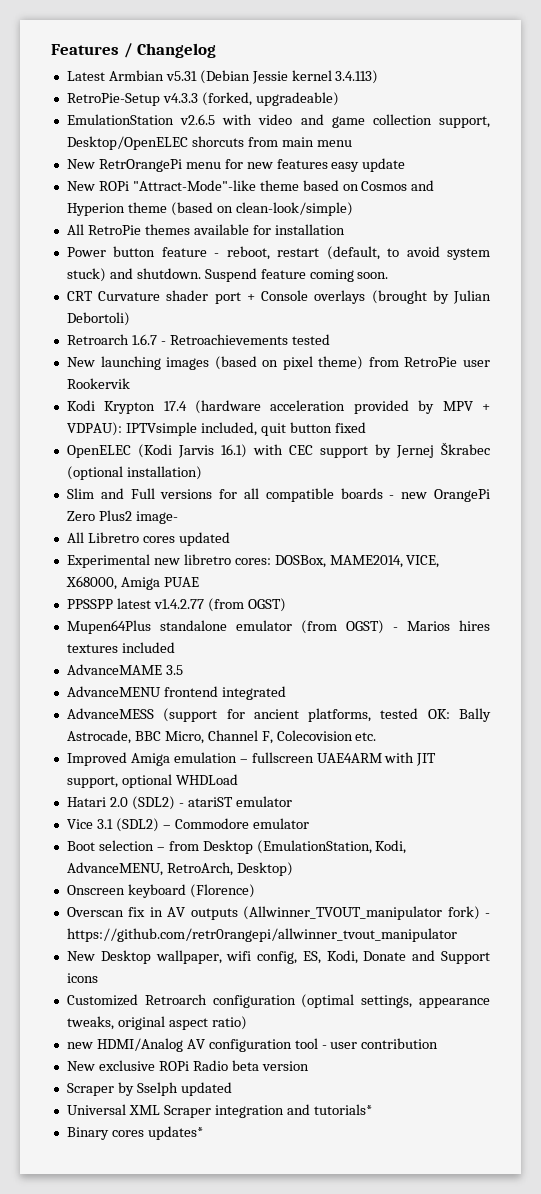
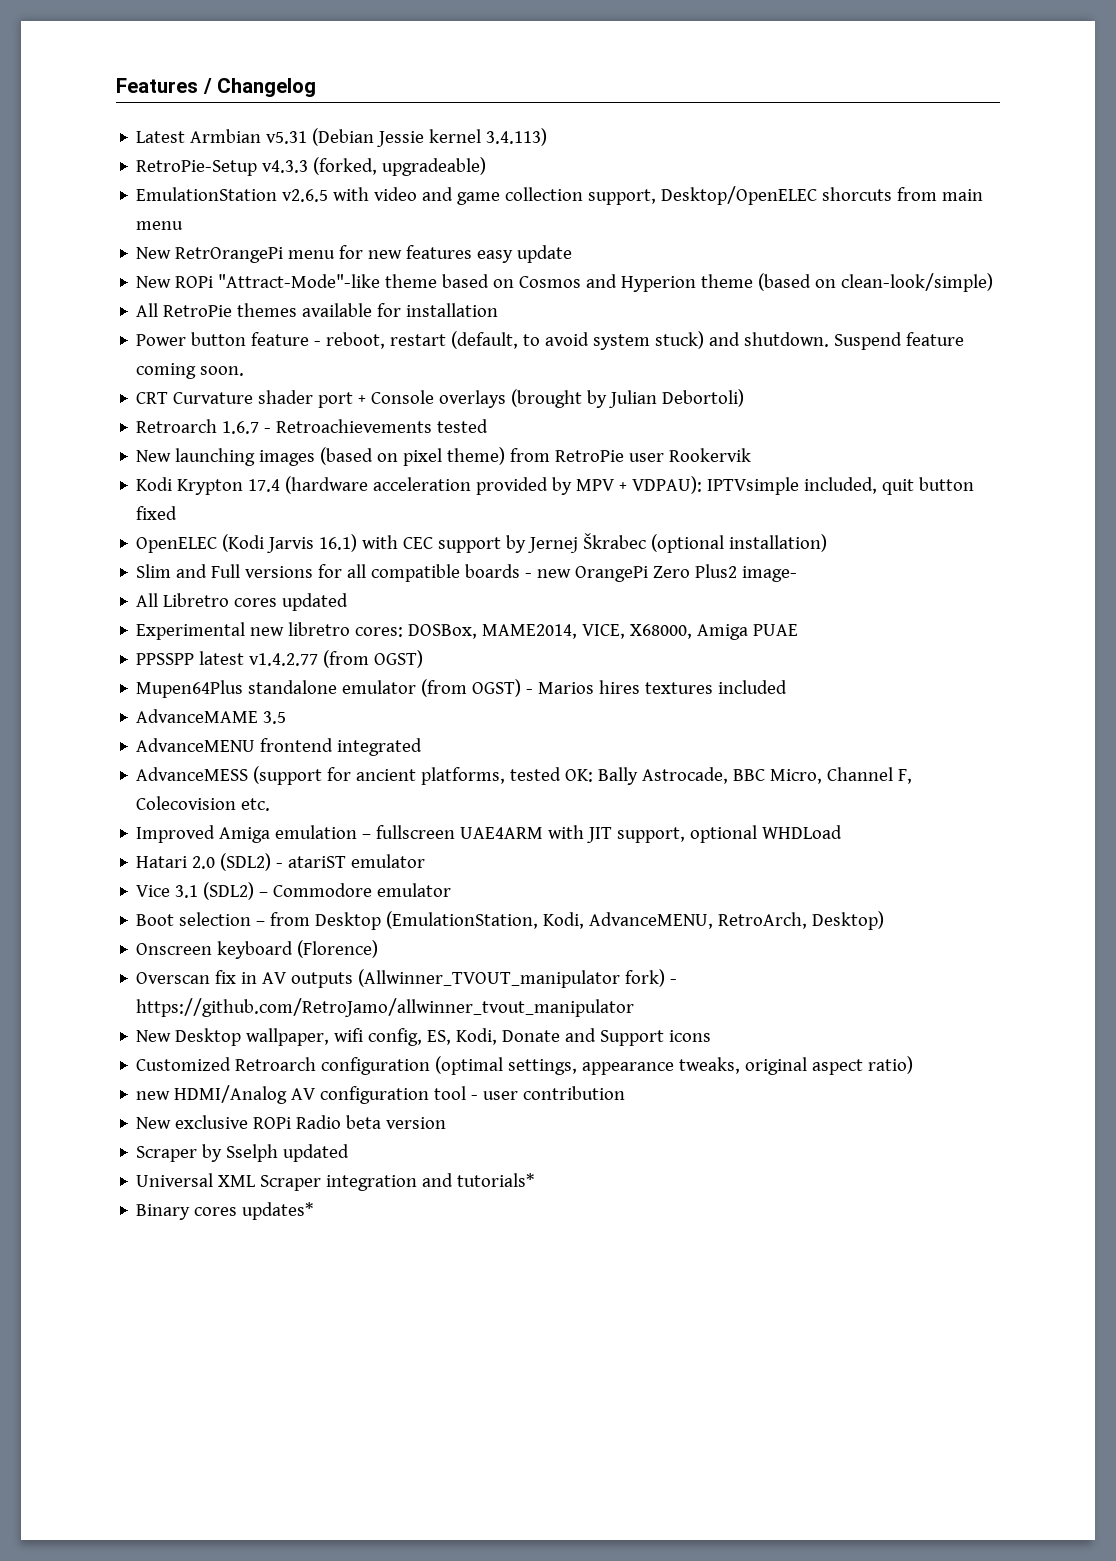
[66,928,457,942] https://github.com/retr0rangepi/allwinner_tvout_manipulator -> [136,998,635,1017] https://github.com/RetroJamo/allwinner_tvout_manipulator

